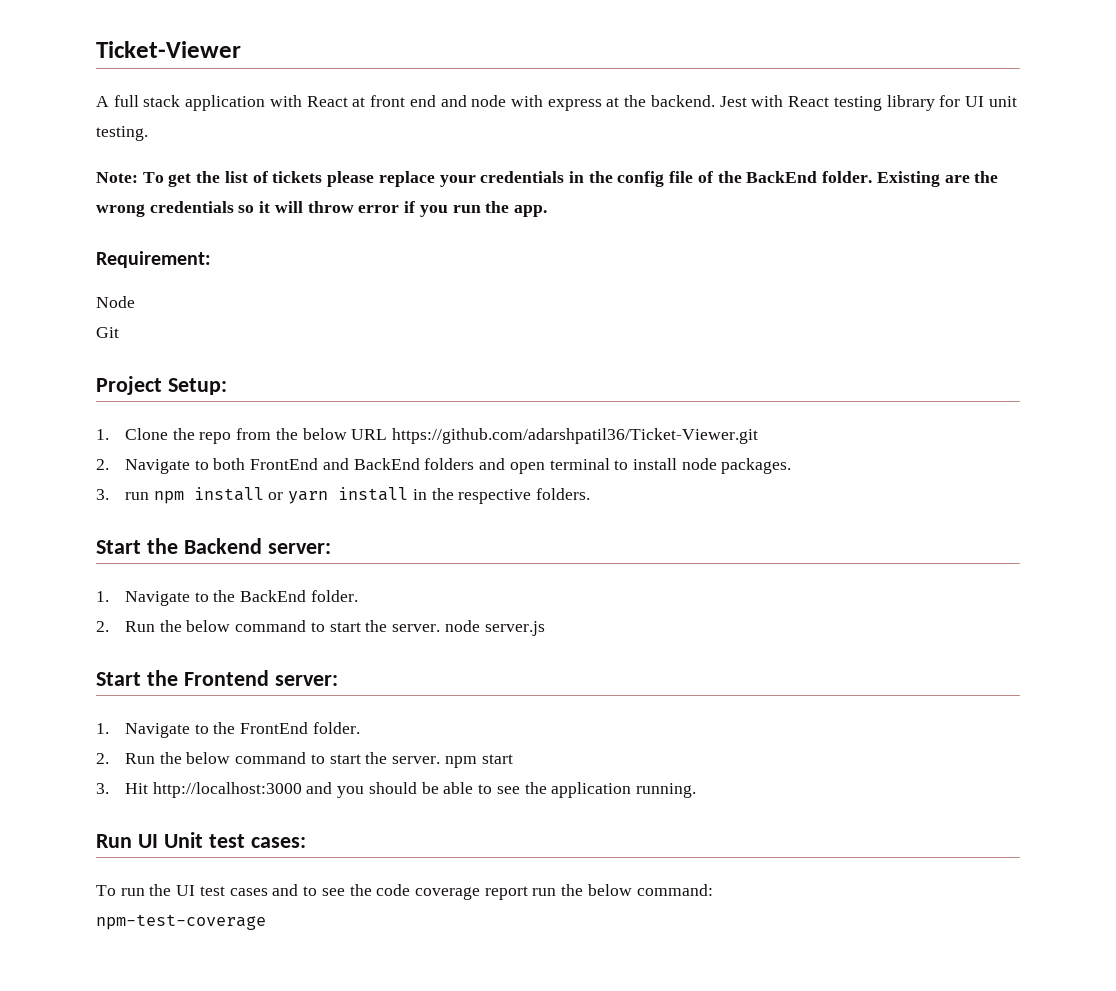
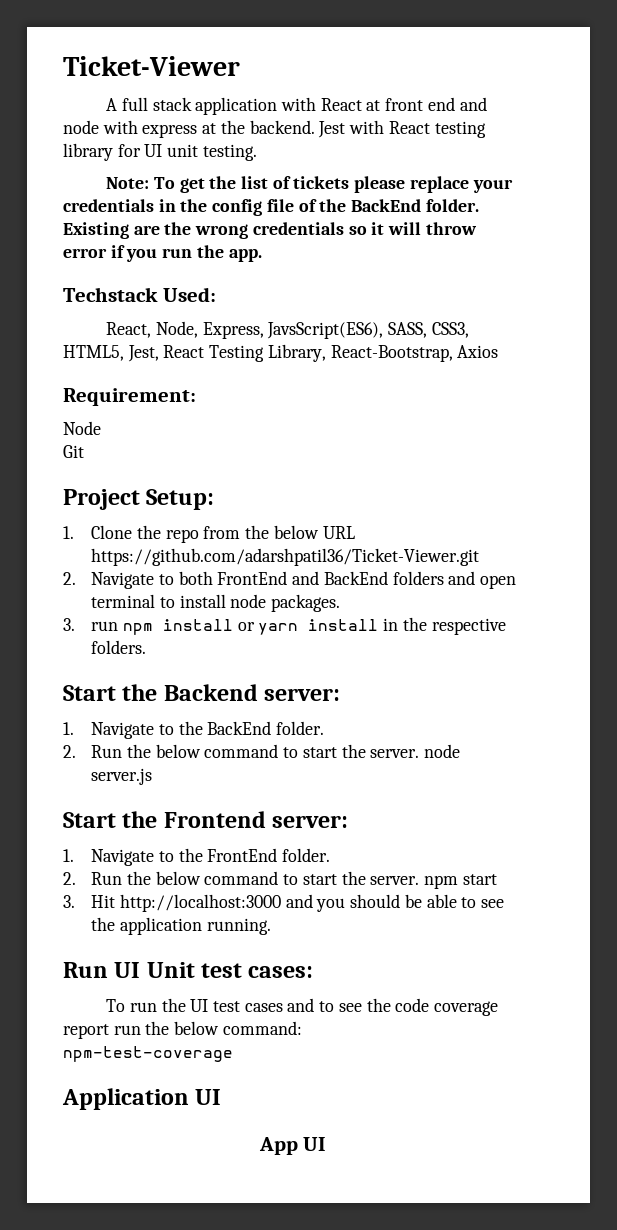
(547, 211) none -> [63,287,216,302] [106,321,469,339] [63,344,499,362] // Techstack Used: // React, Node, Express, JavsScript(ES6), SASS, CSS3, HTML5, Jest, React Testing Library, React-Bootstrap, Axios
(266, 922) none -> [62,1088,222,1110] [258,1137,327,1155] // Application UI // App UI

